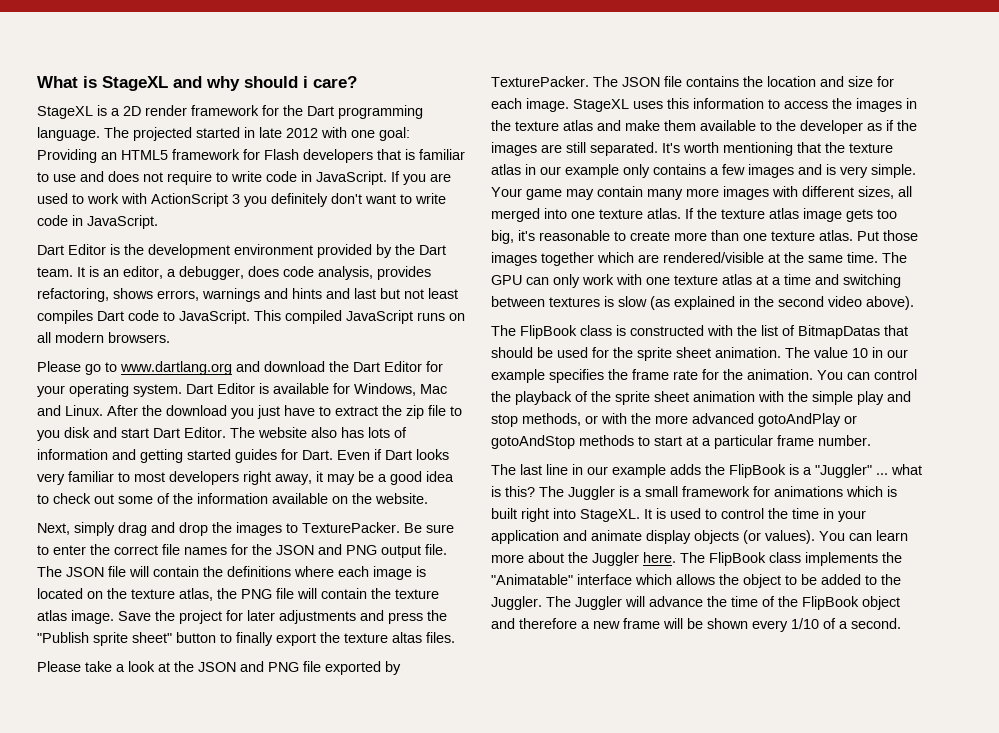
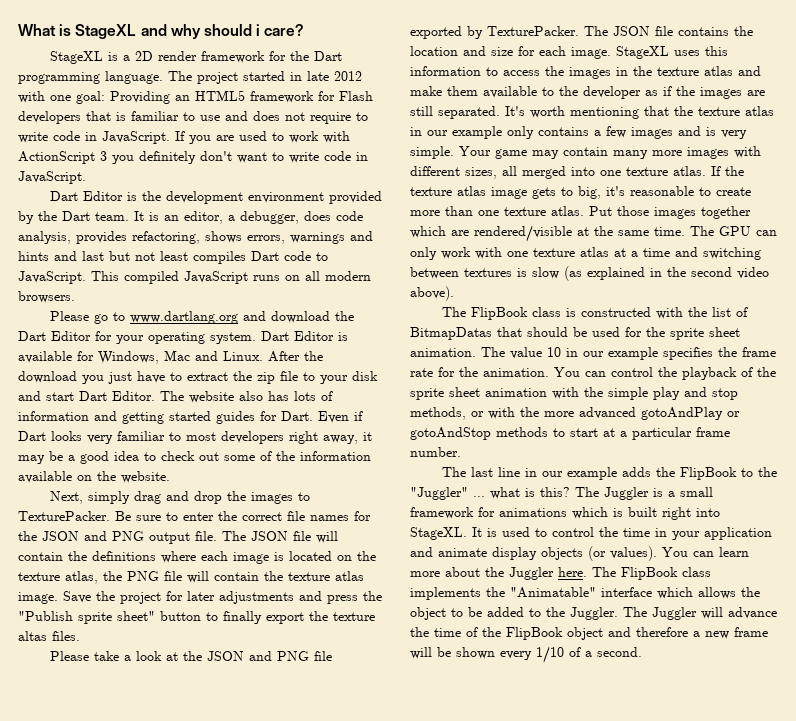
[133,127,192,141] projected -> [197,72,238,84] project
[37,430,60,441] you -> [320,375,348,384] your
[877,209,897,219] too -> [561,187,573,196] to
[789,464,812,475] is a -> [741,467,778,477] to the

